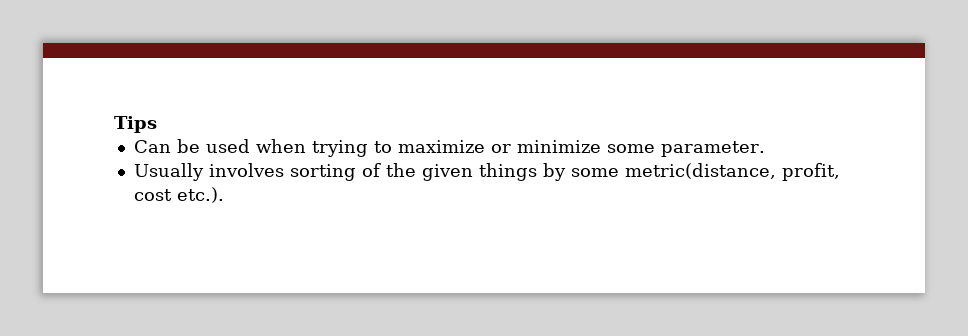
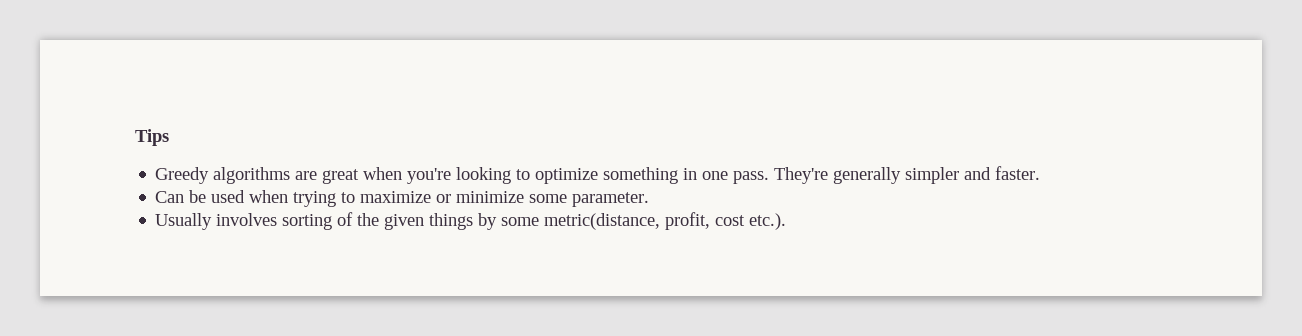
(157, 124) none -> [155,166,1041,184] // Greedy algorithms are great when you're looking to optimize something in one pass. They're generally simpler and faster.

